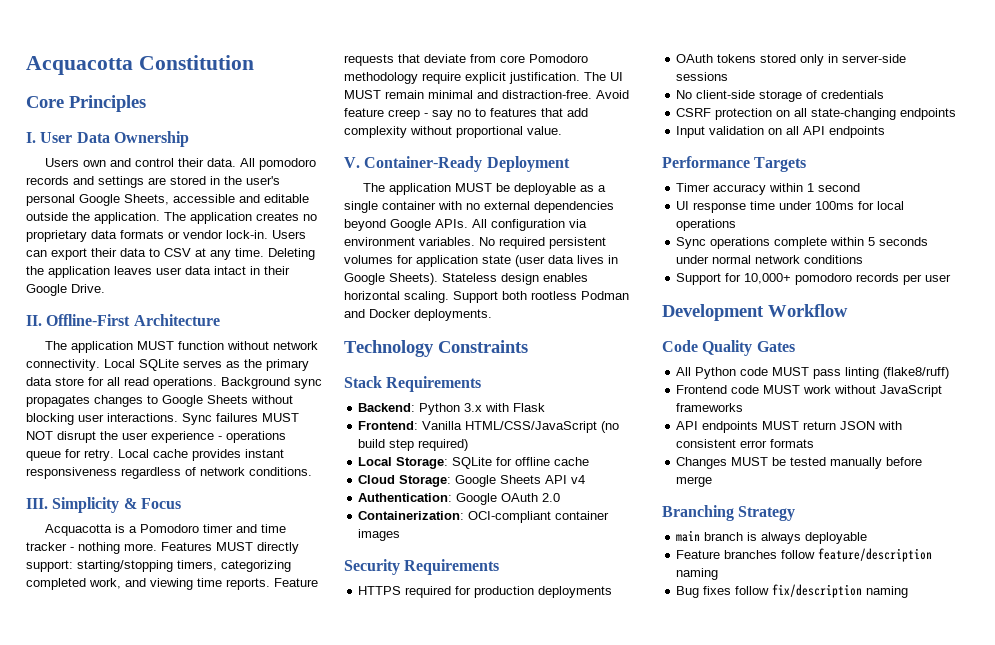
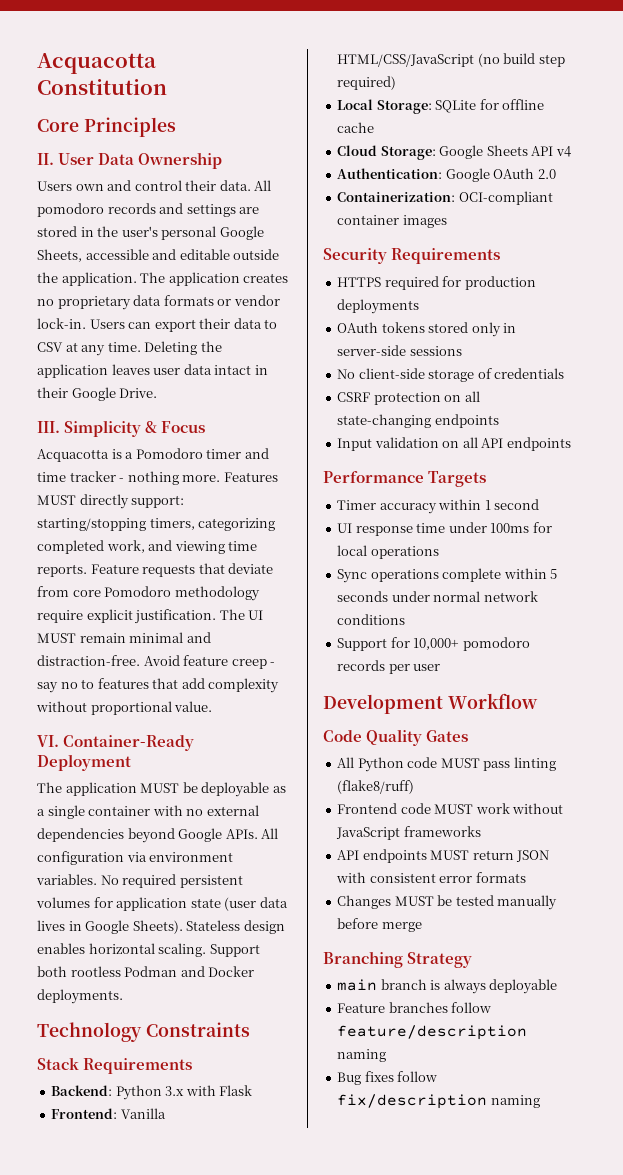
[26,132,36,143] I. -> [37,153,54,165] II.
[26,314,220,326] [45,341,319,353] [26,359,309,371] [26,377,322,389] [26,395,293,407] [26,413,299,425] [26,431,286,443] [26,449,284,461] [26,467,312,479] // II. Offline-First Architecture // The application MUST function without network connectivity. Local SQLite serves as the primary data store for all read operations. Background sync propagates changes to Google Sheets without blocking user interactions. Sync failures MUST NOT disrupt the user experience - operations queue for retry. Local cache provides instant responsiveness regardless of network conditions. -> (158, 393) none
[344,157,360,168] V. -> [37,735,59,747] VI.

